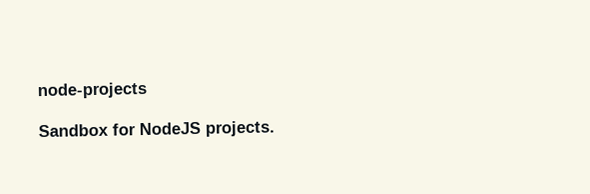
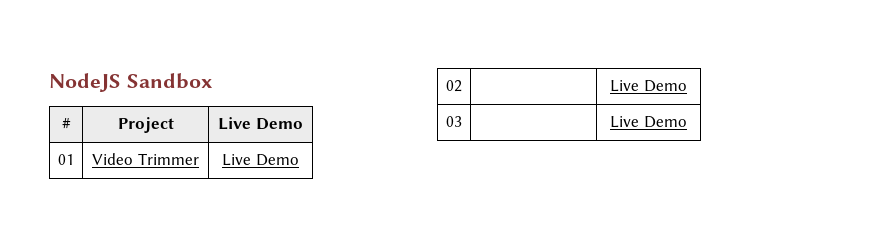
[37,81,147,100] node-projects // -> [49,73,121,92] NodeJS
[112,120,275,137] for NodeJS projects. -> [61,118,71,129] [117,117,174,133] [218,117,303,130] [58,154,74,165] [92,153,199,165] [222,154,299,166] [446,80,462,92] [610,80,687,92] [446,116,462,127] [610,116,687,128] // # | Project | Live Demo // 01 | Video Trimmer | Live Demo // 02 | | Live Demo // 03 | | Live Demo

